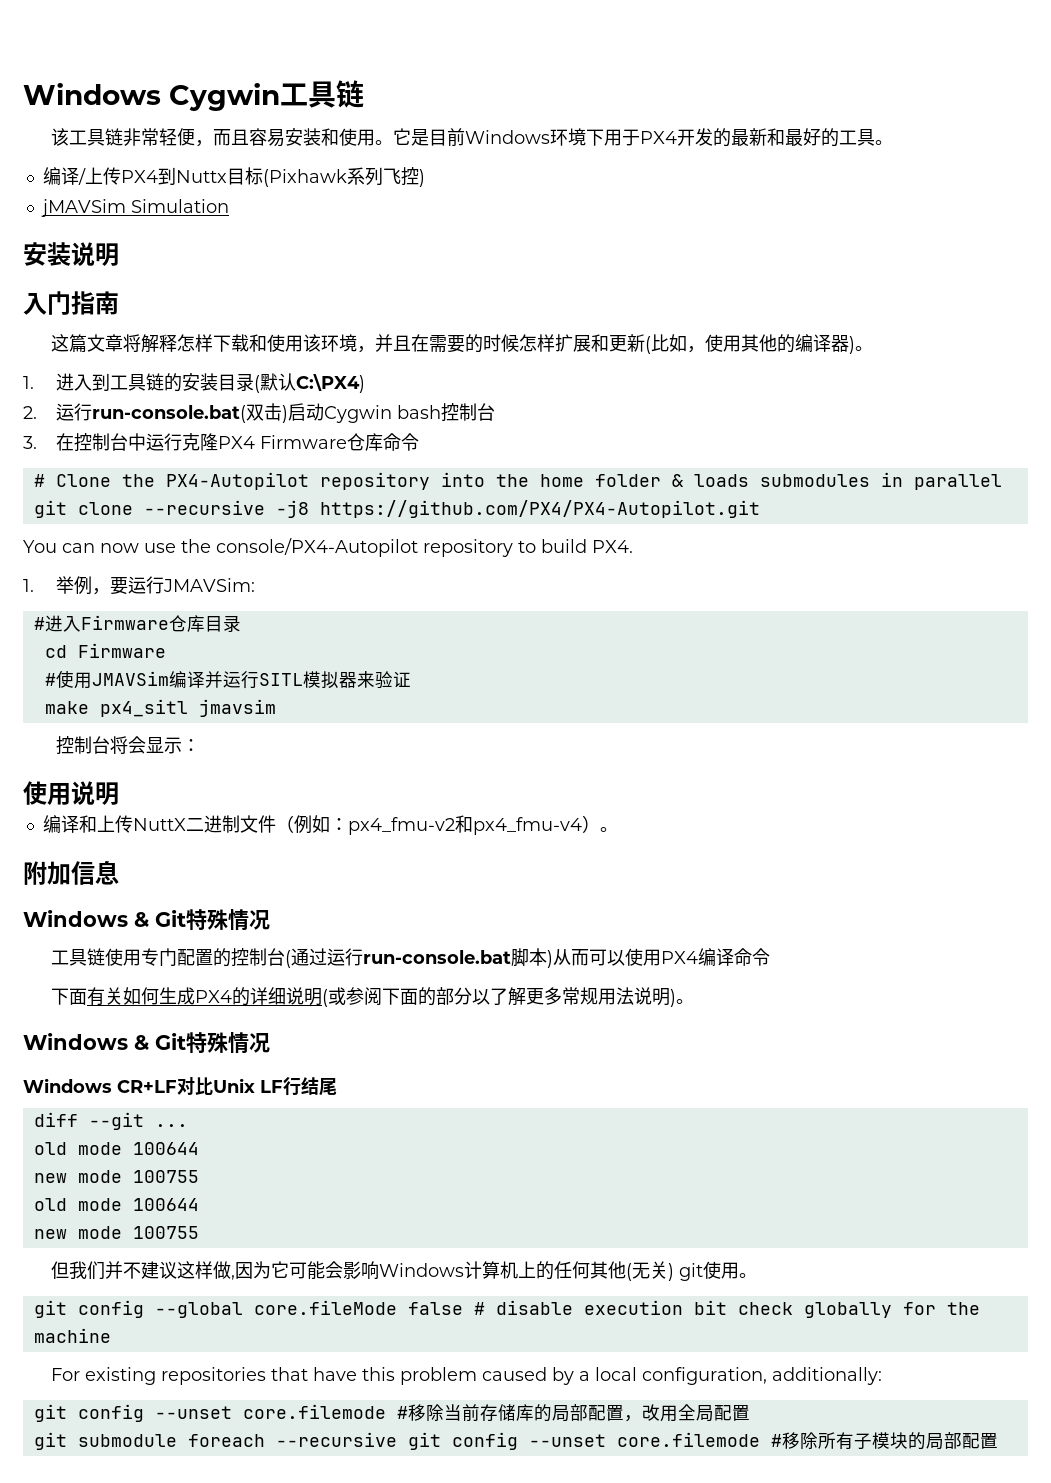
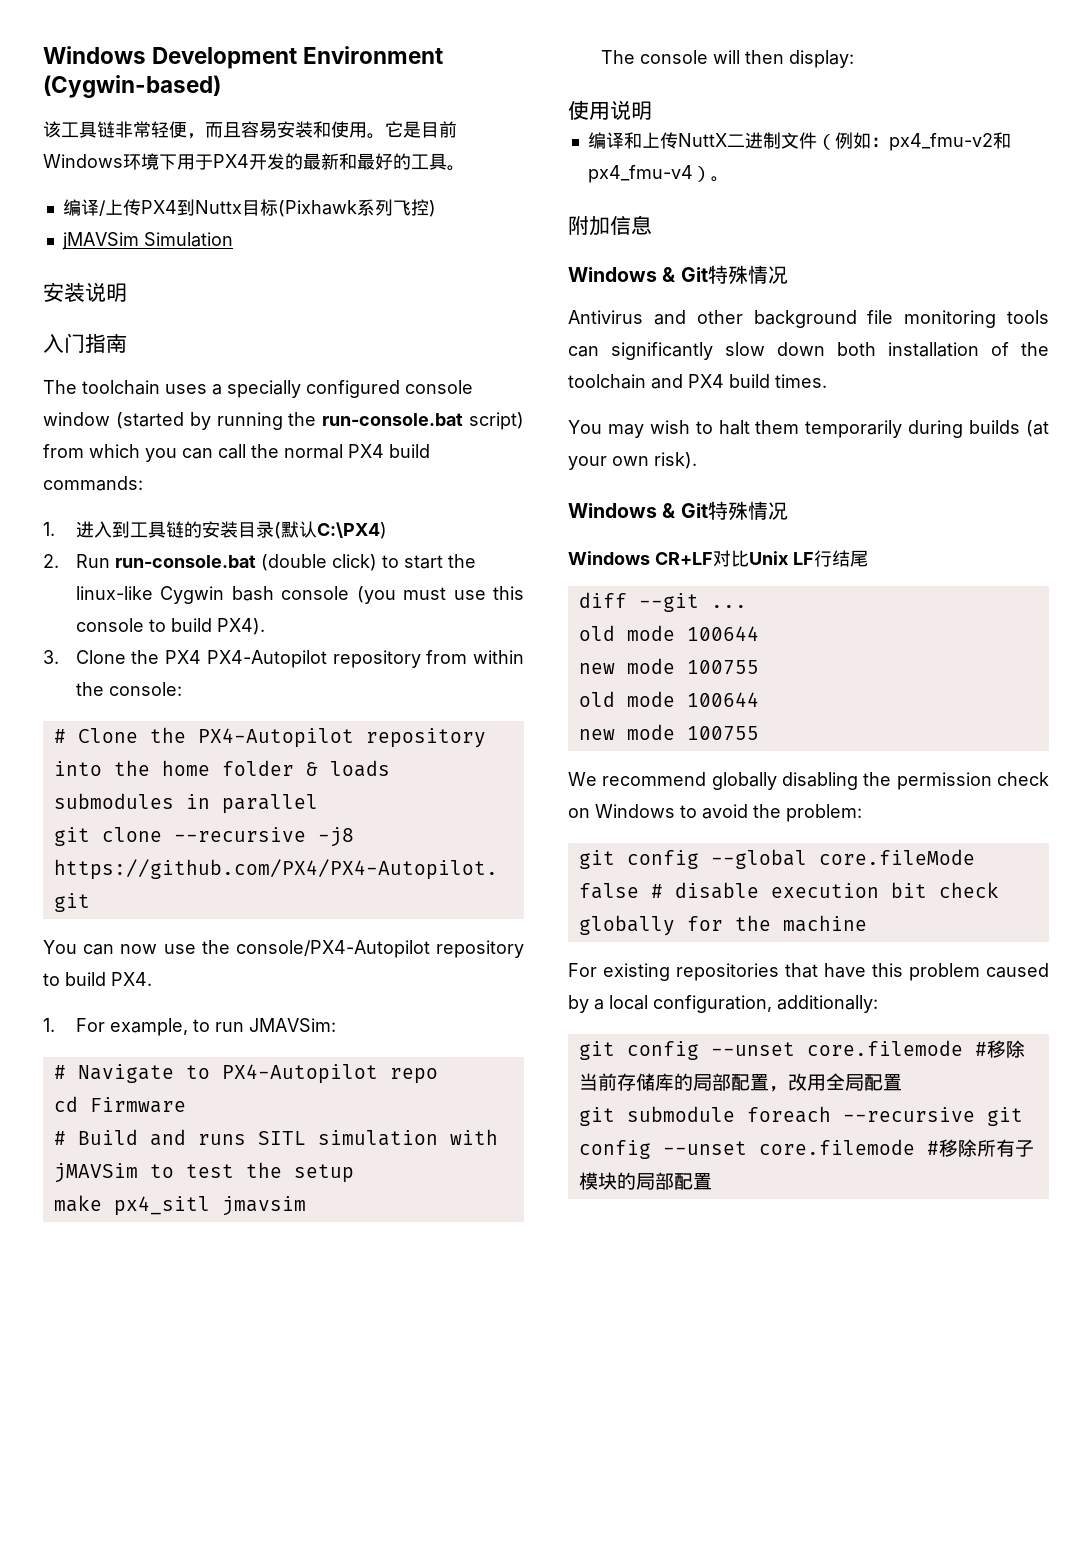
[23,80,364,111] Windows Cygwin工具链 -> [43,46,444,69] [43,75,221,98] Windows Development Environment (Cygwin-based)
[51,334,874,354] 这篇文章将解释怎样下载和使用该环境，并且在需要的时候怎样扩展和更新(比如，使用其他的编译器)。 -> [43,380,473,398] [43,412,524,430] [43,444,430,462] [43,476,143,491] The toolchain uses a specially configured console window (started by running the run-console.bat script) from which you can call the normal PX4 build commands:
[55,403,495,423] [23,433,419,452] 运行run-console.bat(双击)启动Cygwin bash控制台 // 3.在控制台中运行克隆PX4 Firmware仓库命令 -> [75,554,476,571] [75,586,524,604] [75,618,265,635] [43,650,524,668] [75,682,182,696] Run run-console.bat (double click) to start the linux-like Cygwin bash console (you must use this console to build PX4). // 3. Clone the PX4 PX4-Autopilot repository from within the console:
[55,576,255,595] [33,615,241,632] [44,643,166,658] [44,670,411,689] [44,699,276,717] [55,736,200,755] 举例，要运行JMAVSim: // #进入Firmware仓库目录 // cd Firmware // #使用JMAVSim编译并运行SITL模拟器来验证 // make px4_sitl jmavsim // 控制台将会显示： -> [75,1018,336,1036] [53,1064,438,1084] [53,1096,186,1113] [53,1129,498,1146] [53,1162,354,1183] [53,1195,306,1216] [600,50,854,68] For example, to run JMAVSim: // # Navigate to PX4-Autopilot repo // cd Firmware // # Build and runs SITL simulation with jMAVSim to test the setup // make px4_sitl jmavsim // The console will then display:
[51,948,771,968] [51,987,695,1007] 工具链使用专门配置的控制台(通过运行run-console.bat脚本)从而可以使用PX4编译命令 // 下面有关如何生成PX4的详细说明(或参阅下面的部分以了解更多常规用法说明)。 -> [568,310,1049,328] [568,342,1049,360] [568,374,827,389] [568,420,1049,438] [568,452,697,470] Antivirus and other background file monitoring tools can significantly slow down both installation of the toolchain and PX4 build times. // You may wish to halt them temporarily during builds (at your own risk).
[51,1261,758,1281] 但我们并不建议这样做,因为它可能会影响Windows计算机上的任何其他(无关) git使用。 -> [568,772,1049,790] [568,804,862,822] We recommend globally disabling the permission check on Windows to avoid the problem:

